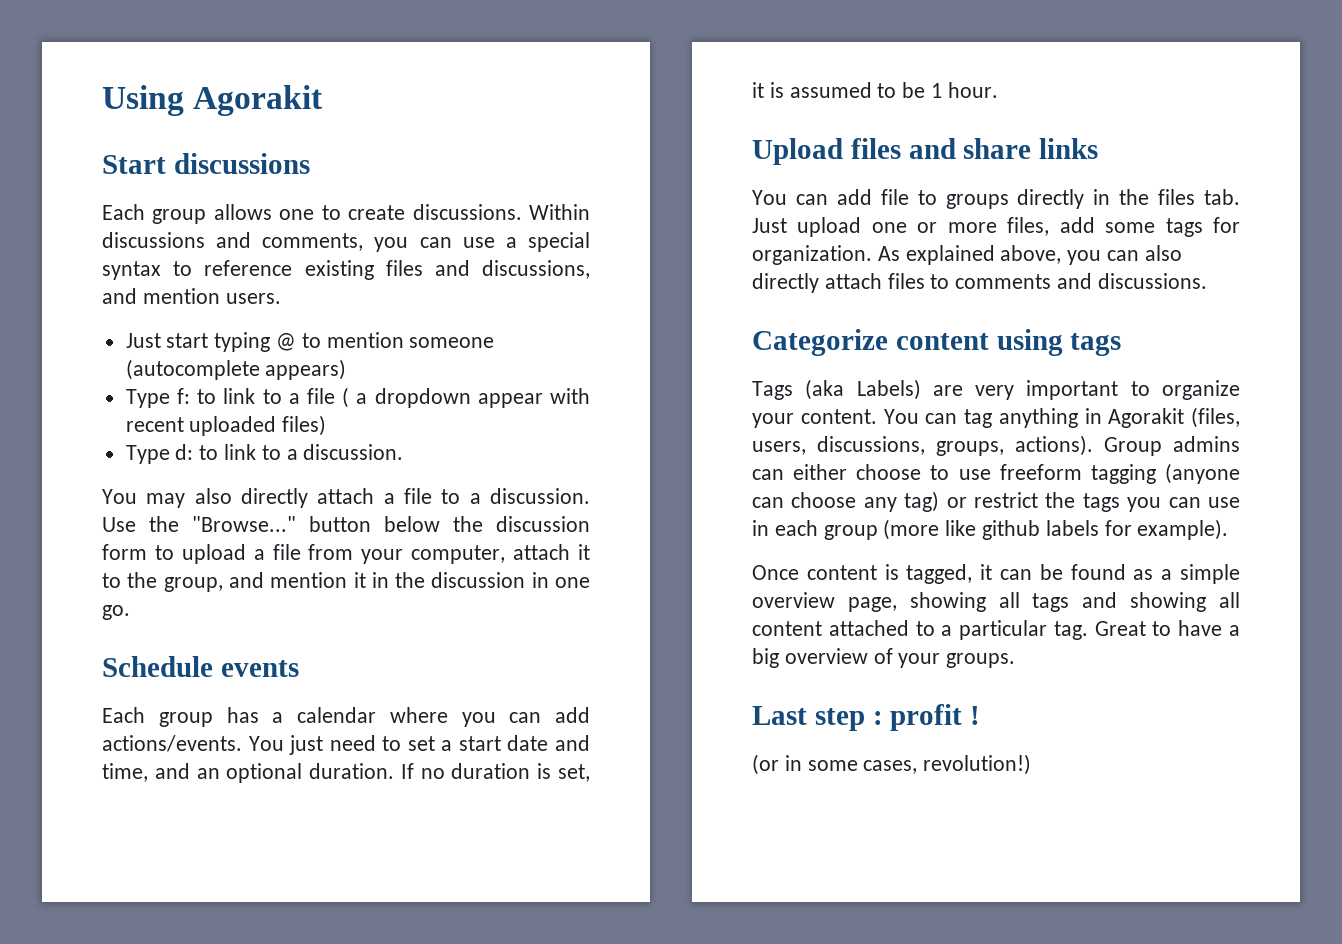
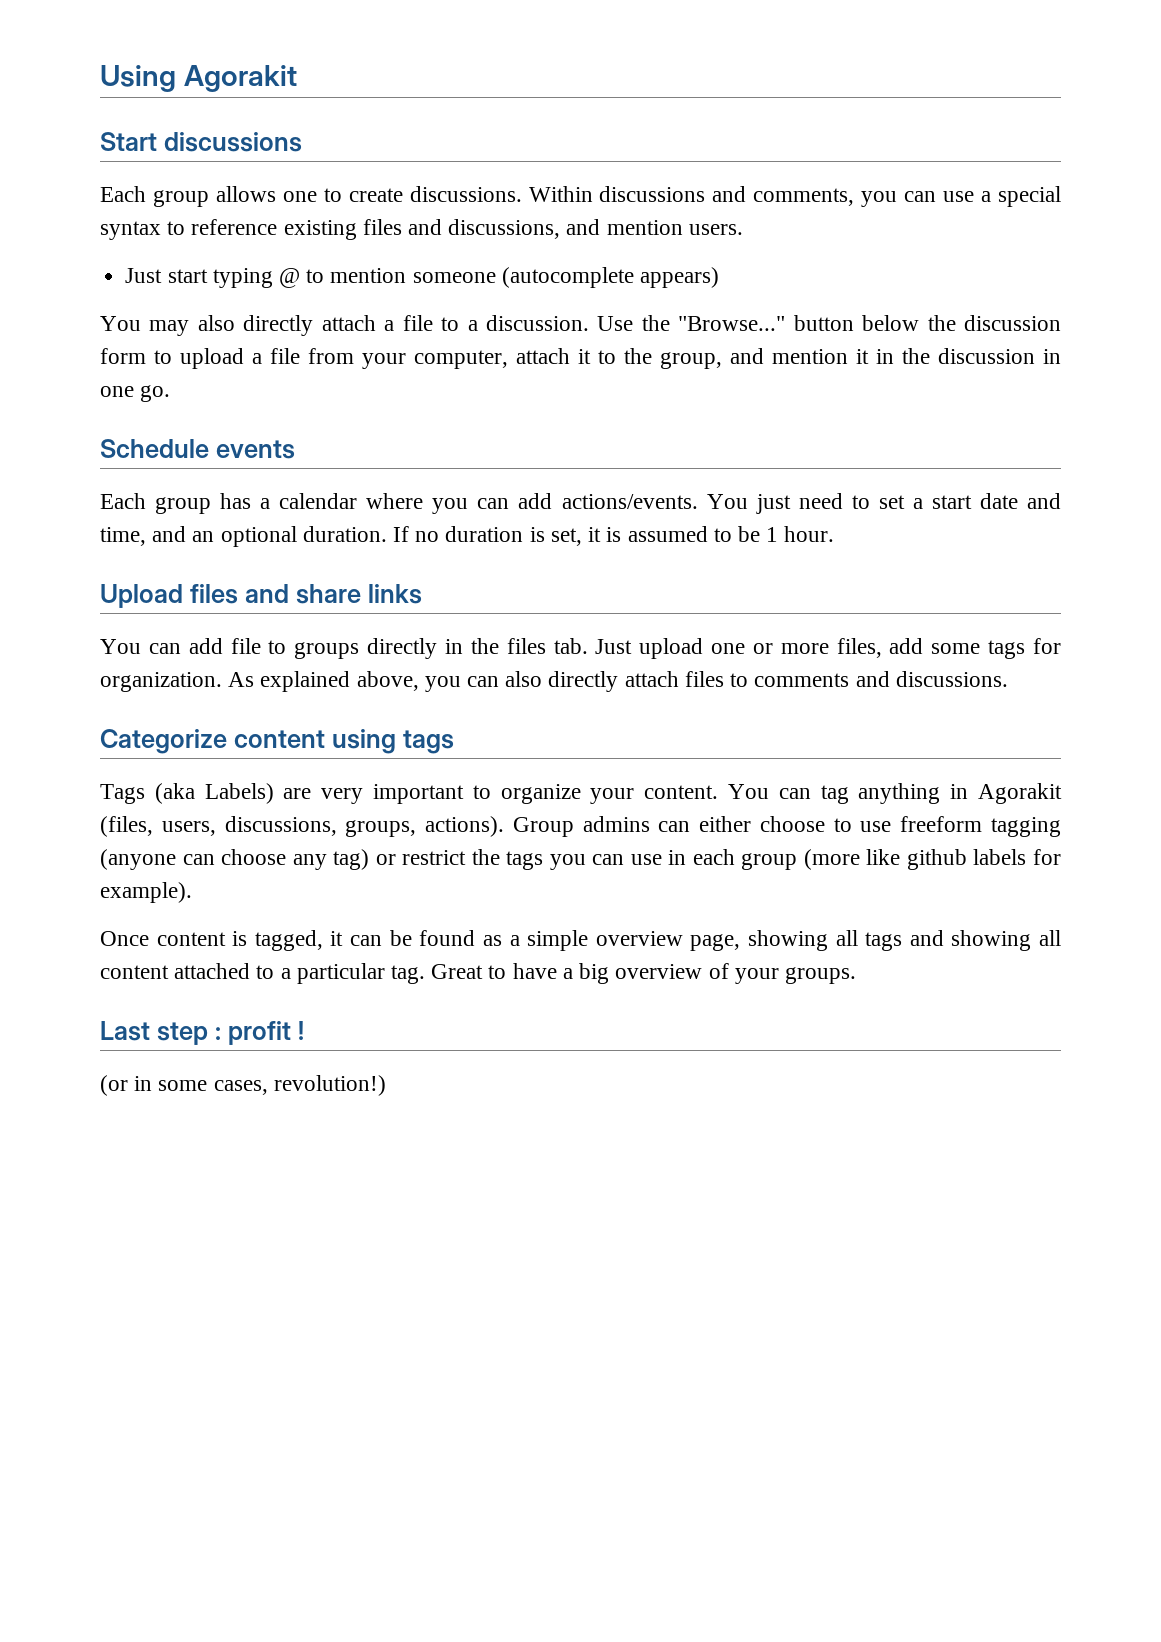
[125,387,590,408] [125,415,327,436] [125,444,404,464] // Type f: to link to a file ( a dropdown appear with recent uploaded files) // Type d: to link to a discussion. -> (719, 277) none

